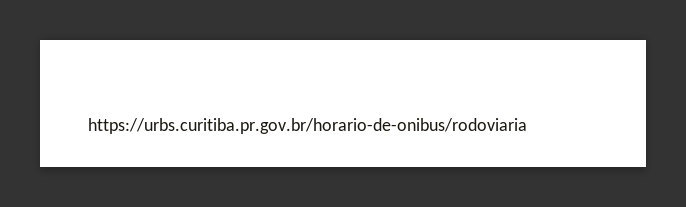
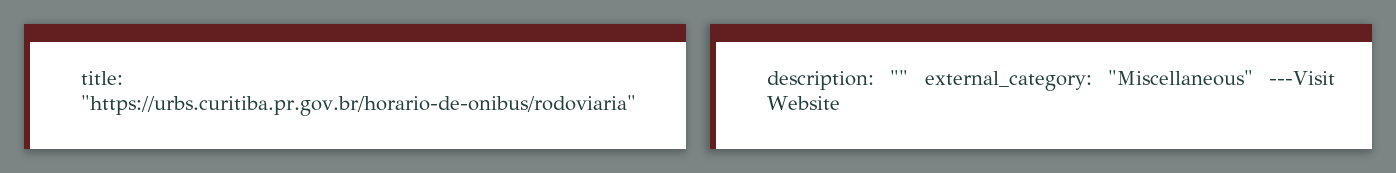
[88,118,527,134] https://urbs.curitiba.pr.gov.br/horario-de-onibus/rodoviaria -> [81,71,123,85] [81,95,636,116] [767,70,1336,91] [767,96,840,110] title: "https://urbs.curitiba.pr.gov.br/horario-de-onibus/rodoviaria" description: "" external_category: "Miscellaneous" ---Visit Website

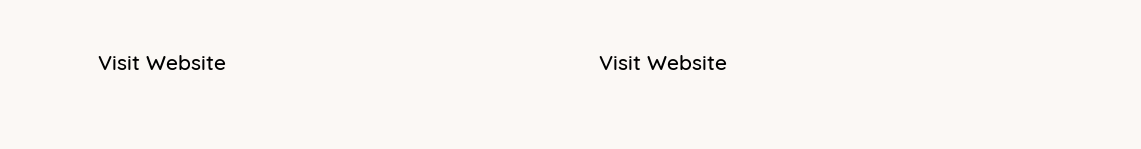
[81,71,123,85] [81,95,636,116] [767,70,1336,91] [767,96,840,110] title: "https://urbs.curitiba.pr.gov.br/horario-de-onibus/rodoviaria" description: "" external_category: "Miscellaneous" ---Visit Website -> [98,55,226,70] [599,55,727,70] Visit Website // Visit Website

